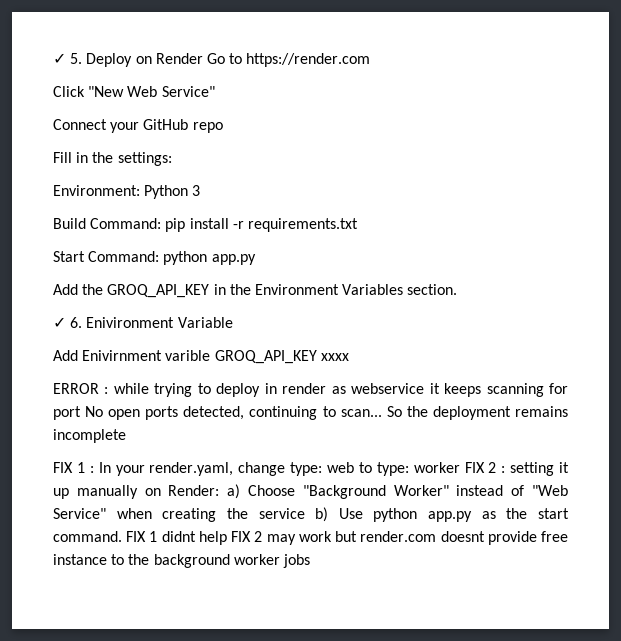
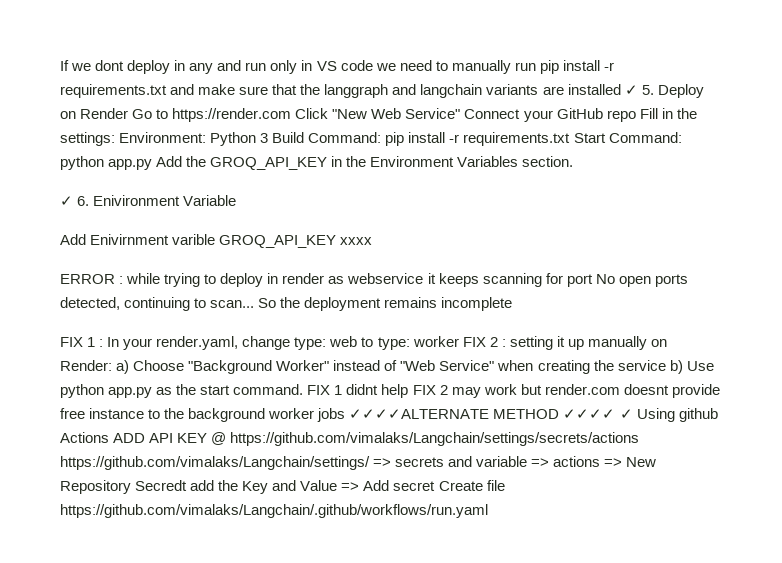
(53, 58) none -> [60,60,614,74] [60,84,621,98] If we dont deploy in any and run only in VS code we need to manually run pip install -r requirements.txt and make sure that the langgraph and langchain variants are installed
(371, 60) // -> (292, 115) none
(215, 91) // -> (461, 113) none
(223, 127) // -> (636, 116) none
(172, 159) // -> (115, 139) none
(201, 190) // -> (269, 138) none
(358, 225) // -> (571, 139) none
(256, 259) // -> (153, 164) none
(310, 561) none -> [349,408,718,422] [60,432,640,446] [60,456,657,470] [60,480,505,494] [60,504,488,518] ✓✓✓✓ALTERNATE METHOD ✓✓✓✓ ✓ Using github Actions ADD API KEY @ https://github.com/vimalaks/Langchain/settings/secrets/actions https://github.com/vimalaks/Langchain/settings/ => secrets and variable => actions => New Repository Secredt add the Key and Value => Add secret Create file https://github.com/vimalaks/Langchain/.github/workflows/run.yaml

